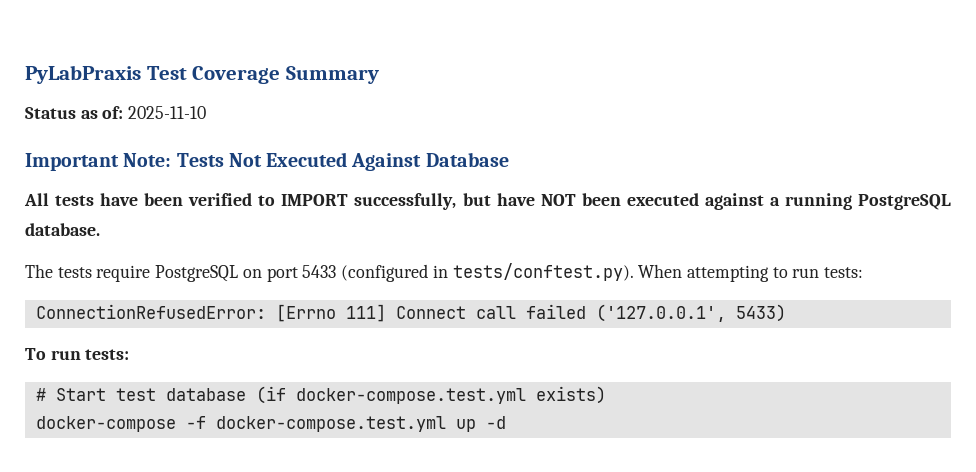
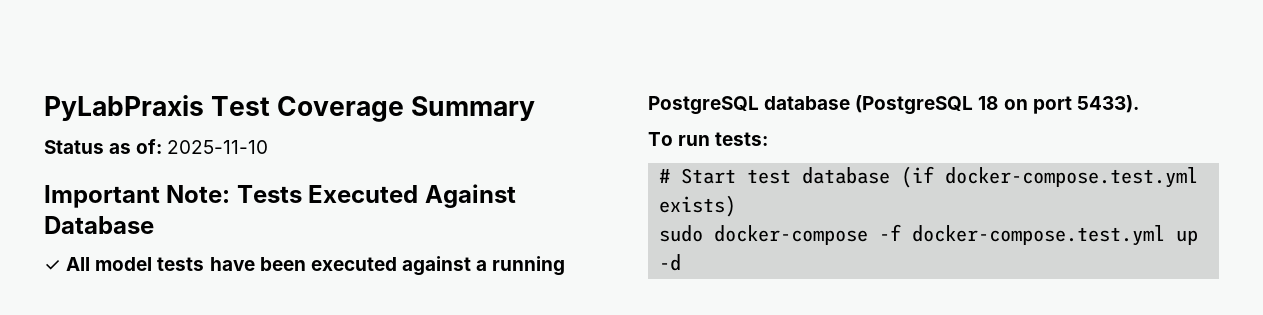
[228,153,262,167] Not -> (302, 194) none
[24,193,576,210] All tests have been verified to IMPORT successfully, but have NOT -> [44,257,255,271] ✓ All model tests have
[25,223,100,236] [25,263,864,282] [35,304,786,322] database. // The tests require PostgreSQL on port 5433 (configured in tests/conftest.py). When attempting to run tests: // ConnectionRefusedError: [Errno 111] Connect call failed ('127.0.0.1', 5433) -> [764,95,1139,115] database (PostgreSQL 18 on port 5433).
(606, 395) none -> [659,225,704,242] sudo

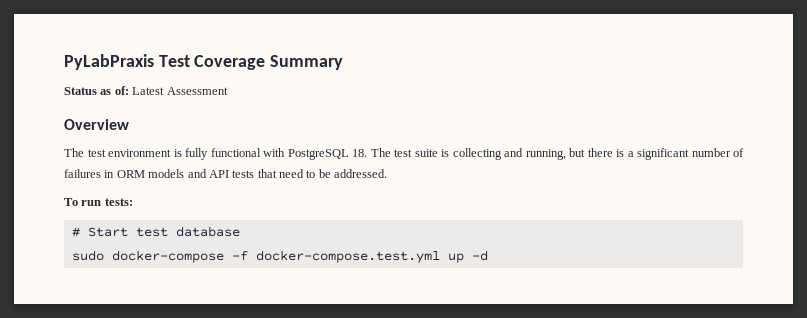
[167,140,269,154] [44,184,516,208] [44,216,154,234] [44,256,566,276] [648,95,1139,115] 2025-11-10 // Important Note: Tests Executed Against Database // ✓ All model tests have been executed against a running PostgreSQL database (PostgreSQL 18 on port 5433). -> [132,87,228,95] [64,119,129,130] [64,148,744,160] [64,169,388,178] Latest Assessment // Overview // The test environment is fully functional with PostgreSQL 18. The test suite is collecting and running, but there is a significant number of failures in ORM models and API tests that need to be addressed.
[901,166,1199,188] [659,195,737,217] (if docker-compose.test.yml exists) -> (240, 231) none

